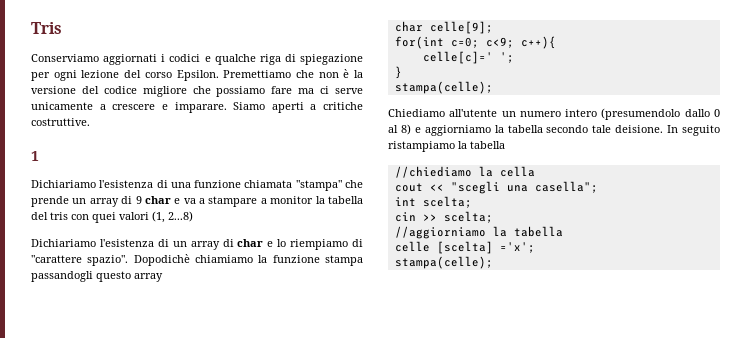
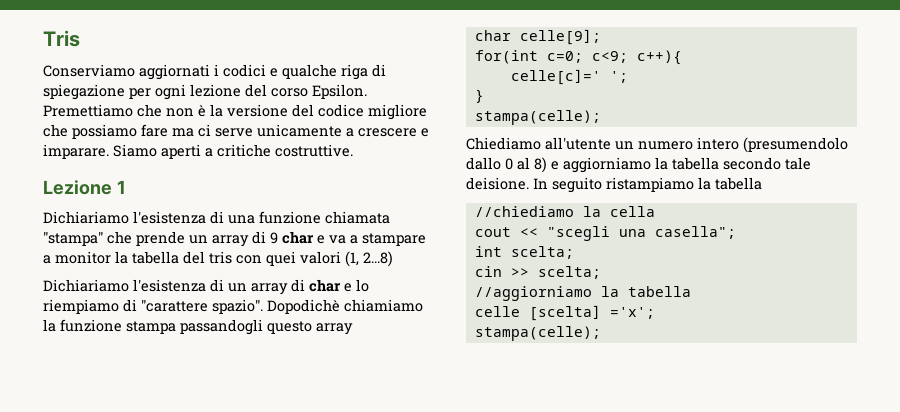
(90, 122) none -> [43,180,112,195] Lezione

